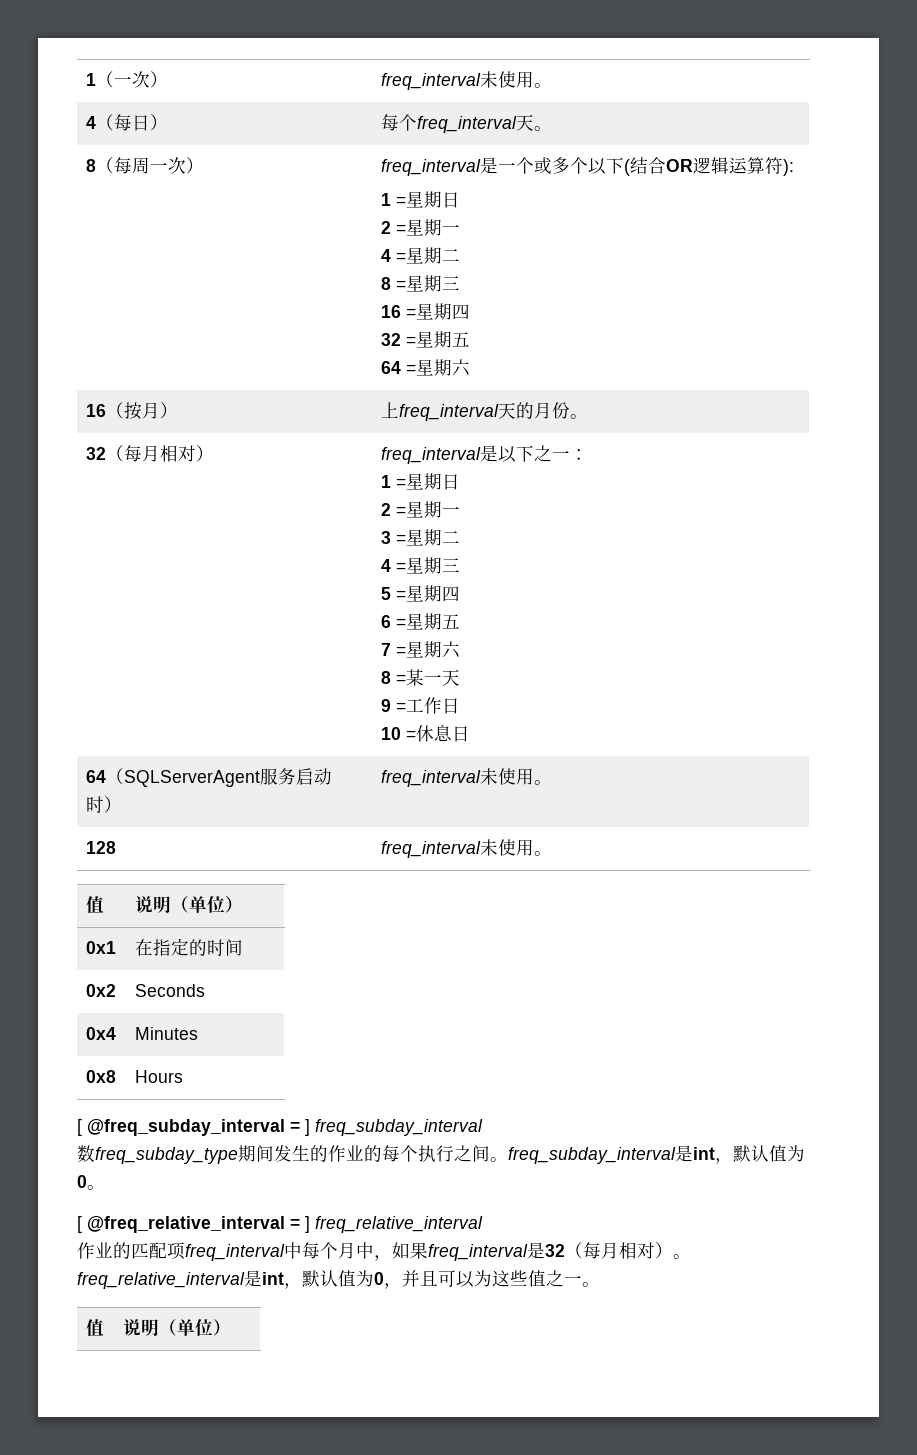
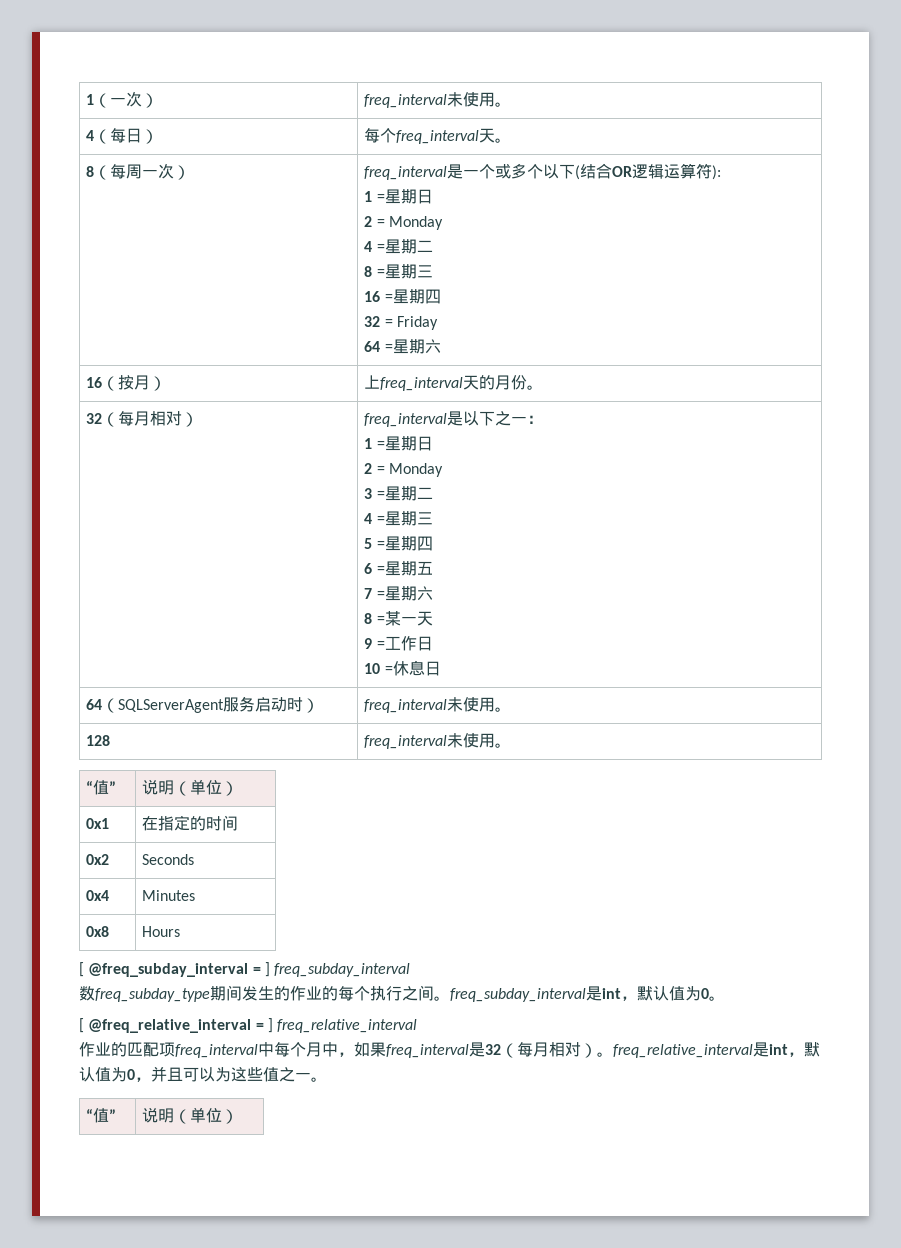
[406,219,461,236] 星期一 -> [388,216,443,230] Monday
[416,331,471,348] 星期五 -> [396,316,438,330] Friday
[406,501,461,518] 星期一 -> [388,463,443,477] Monday
[86,896,105,914] 值 -> [86,780,117,795] “值”
[86,1319,105,1337] 值 -> [86,1108,117,1123] “值”

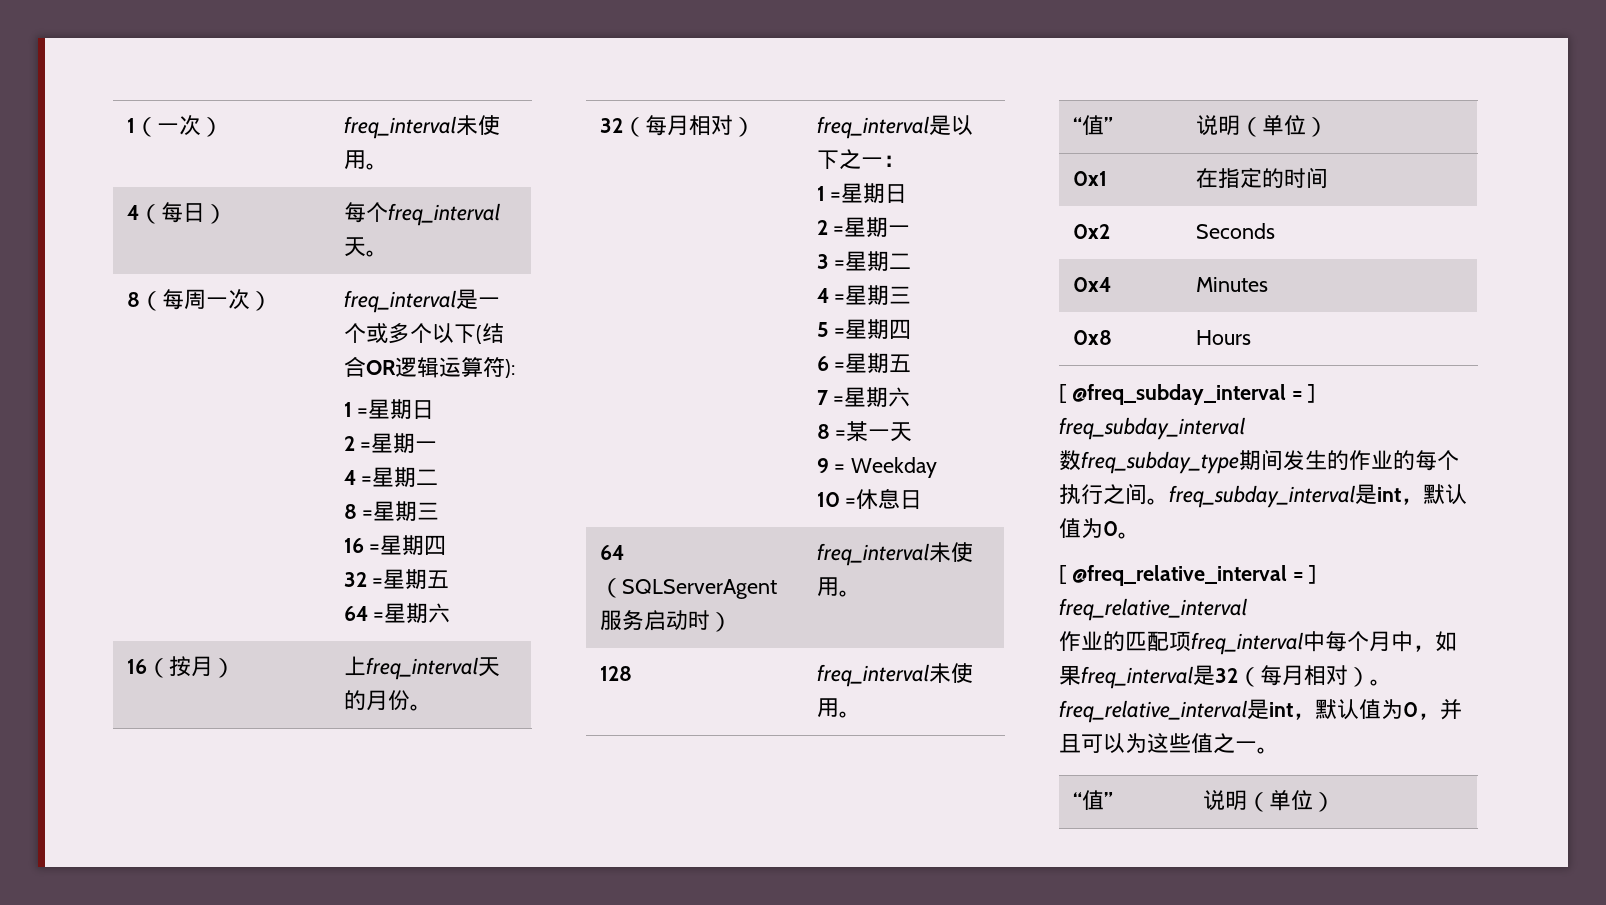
[388,216,443,230] Monday -> [371,433,438,454] 星期一
[396,316,438,330] Friday -> [383,569,450,590] 星期五
[388,463,443,477] Monday -> [844,217,911,238] 星期一
[384,636,433,651] 工作日 -> [851,457,938,478] Weekday

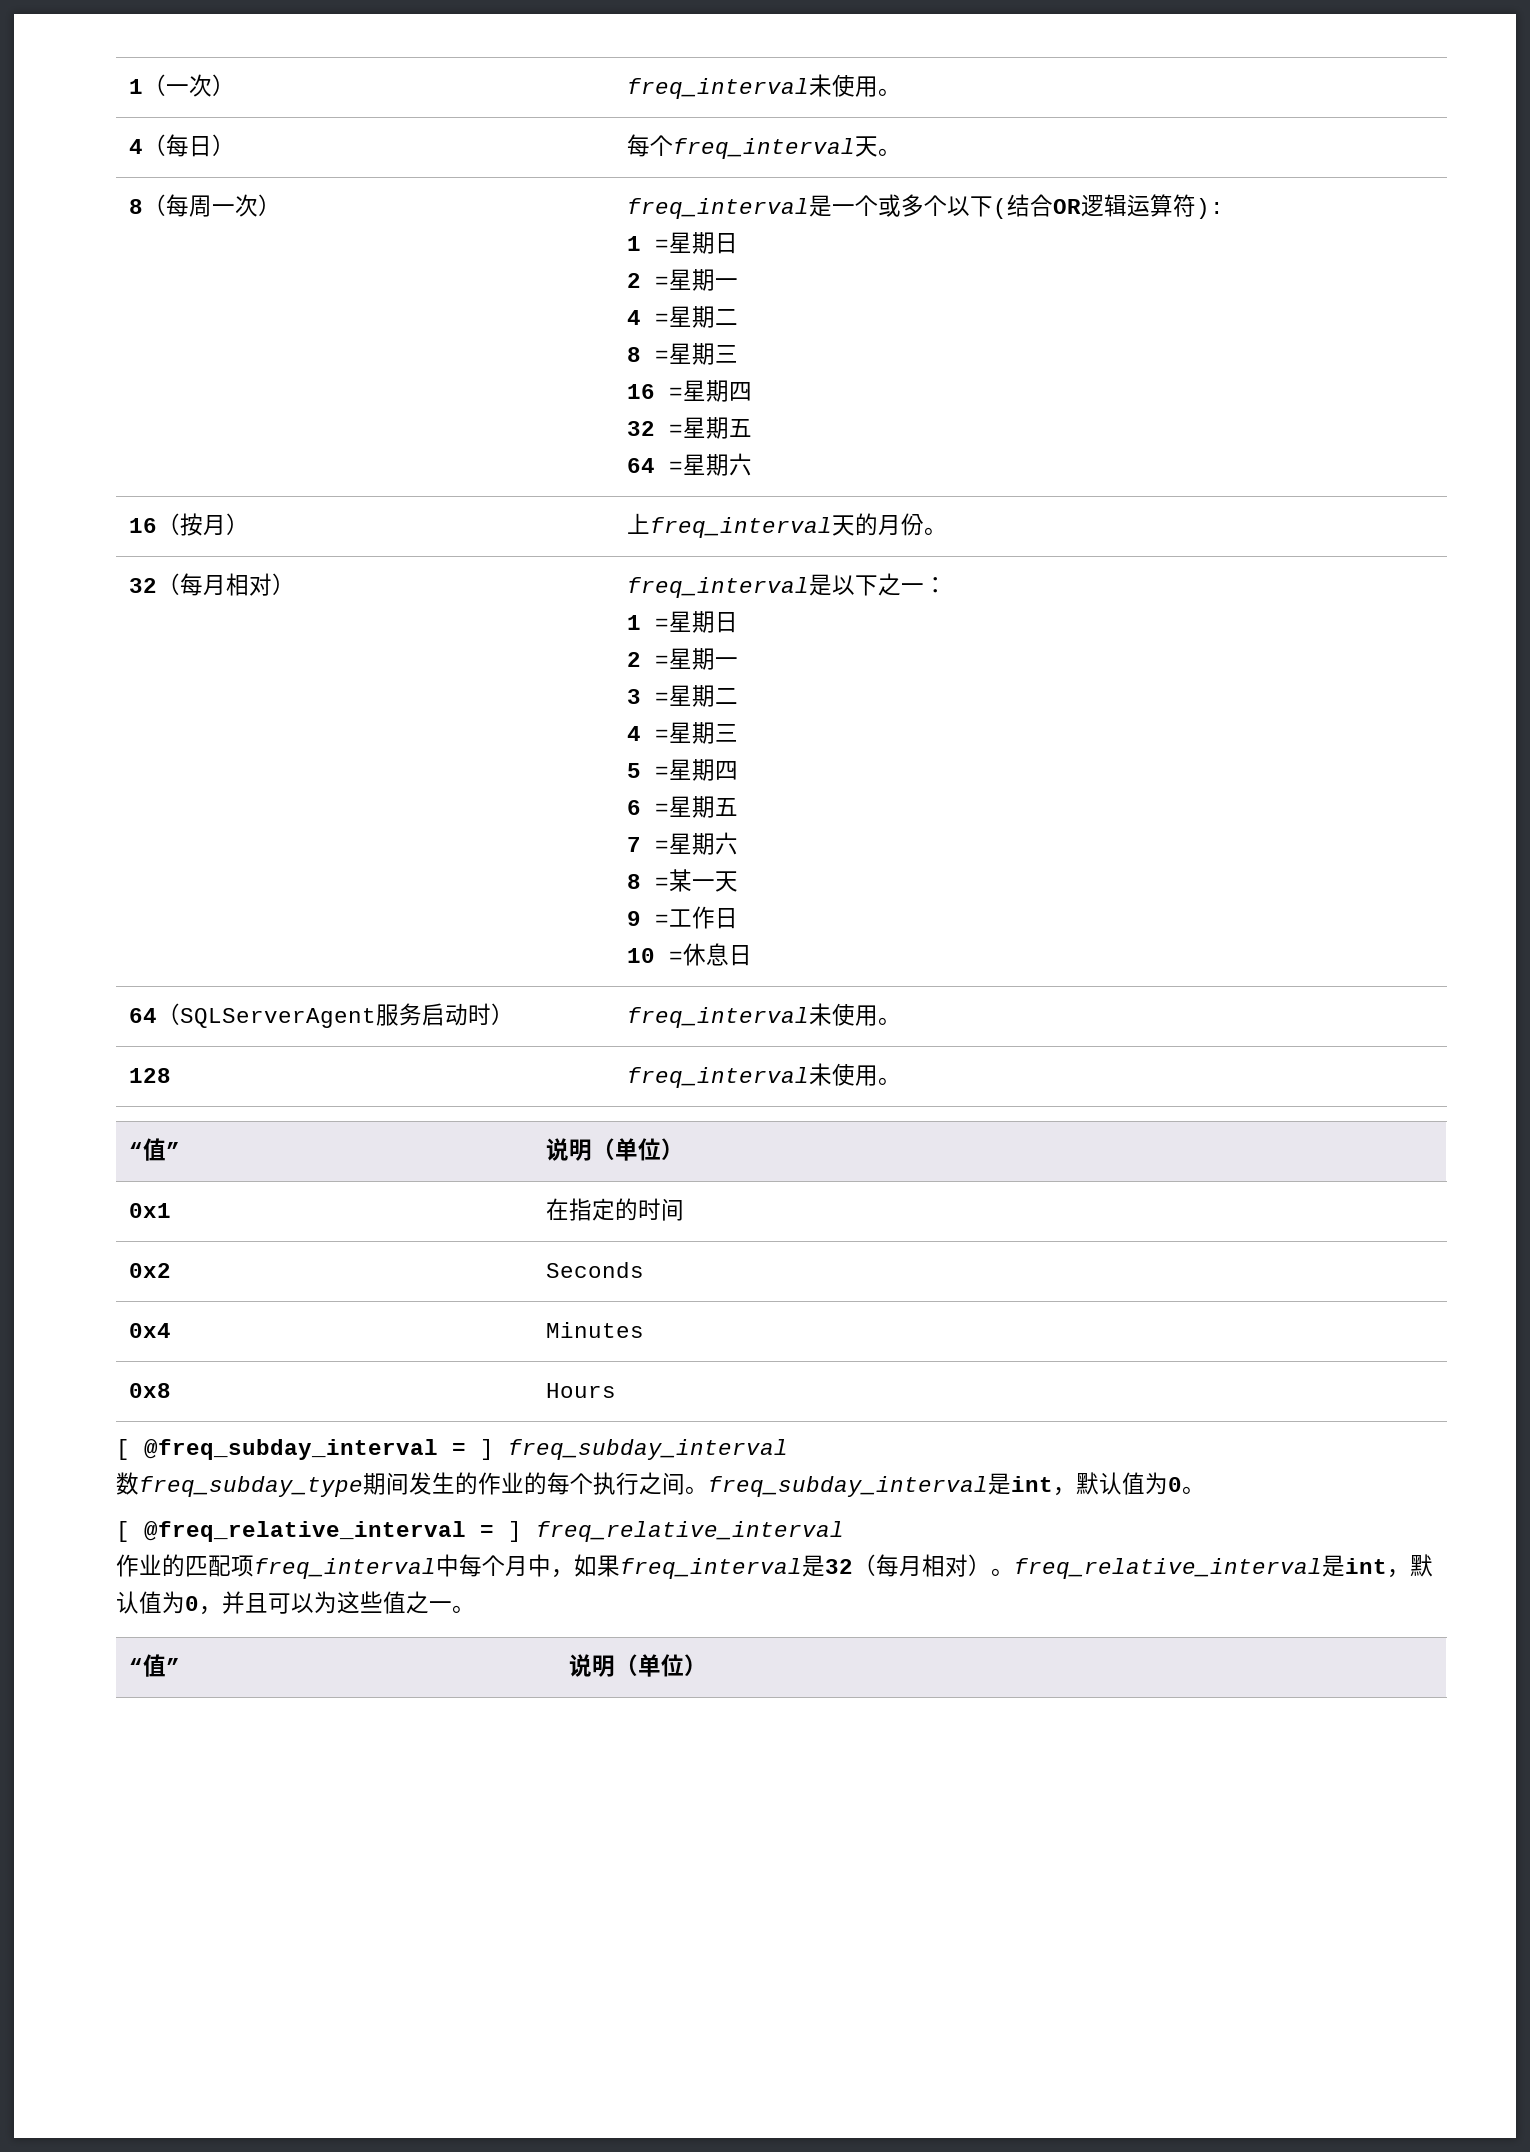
[851,457,938,478] Weekday -> [668,906,738,929] 工作日

